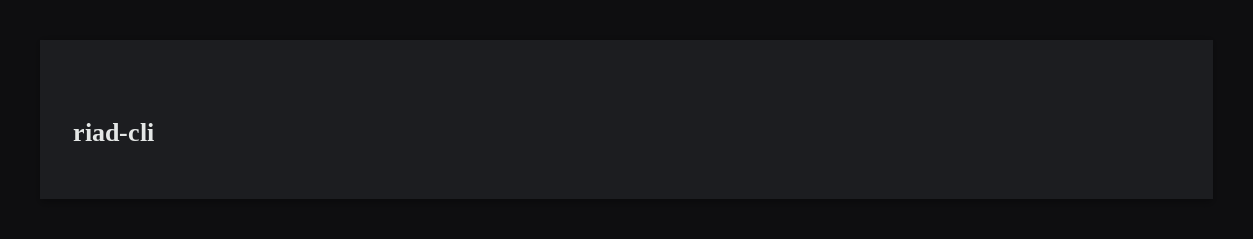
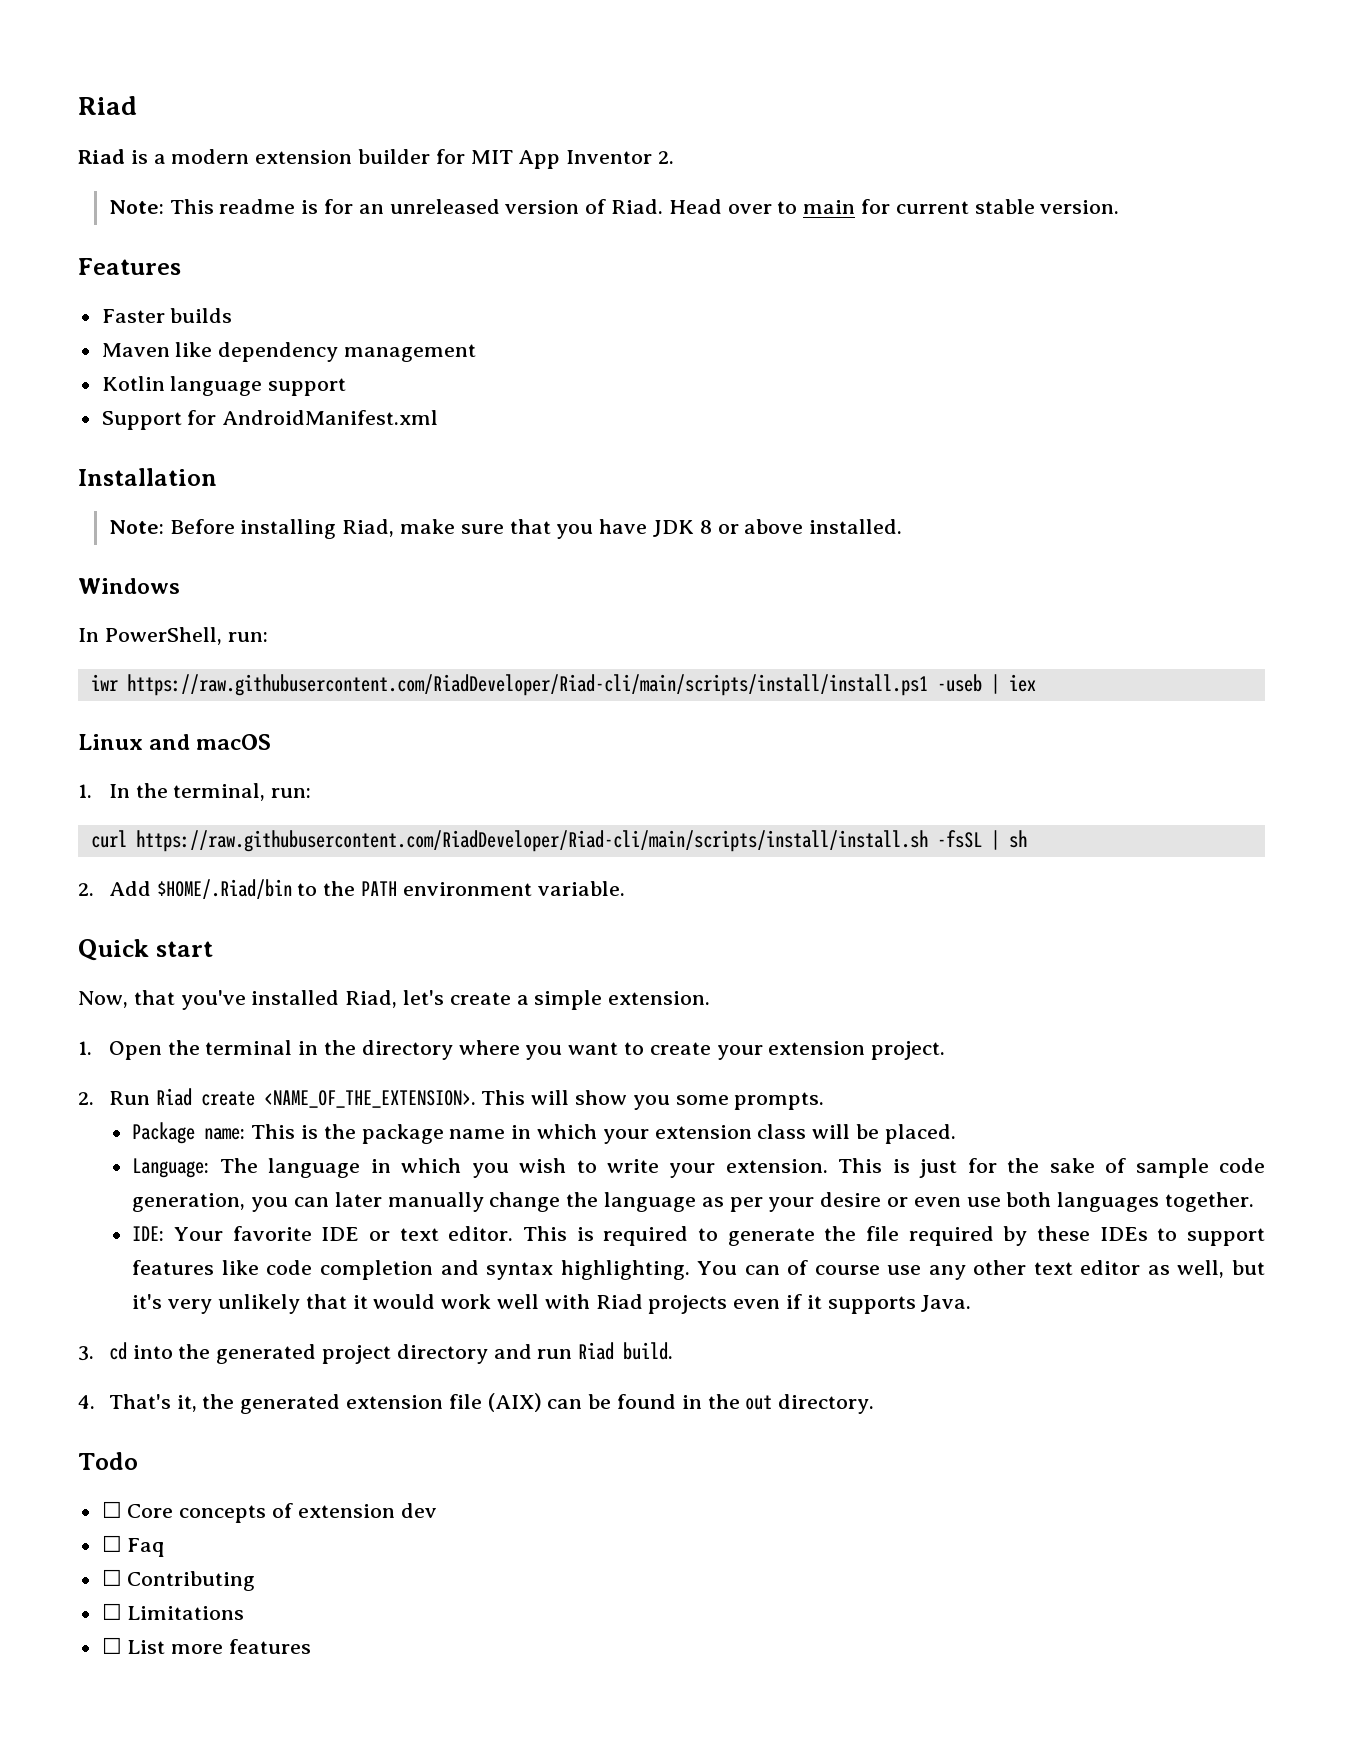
[73,123,154,141] riad-cli -> [78,96,137,115] [78,149,675,169] [108,199,1120,214] [78,258,181,275] [101,308,233,323] [101,342,477,362] [101,376,347,396] [101,410,439,430] [78,468,217,486] [108,519,903,539] [78,578,180,594] [78,627,268,645] [90,674,1036,696] [78,734,272,750] [78,783,312,801] [90,830,1027,852] [78,879,625,899] [78,939,213,961] [78,990,711,1010] [78,1040,946,1060] [78,1088,825,1110] [132,1122,956,1144] [132,1158,1265,1178] [132,1192,1255,1212] [132,1226,1265,1246] [132,1260,1265,1280] [132,1294,972,1314] [78,1342,674,1364] [78,1393,875,1414] [78,1452,138,1470] [101,1501,437,1523] [101,1535,165,1557] [101,1569,256,1591] [101,1603,245,1620] [101,1637,312,1654] Riad // Riad is a modern extension builder for MIT App Inventor 2. // Note: This readme is for an unreleased version of Riad. Head over to main for current stable version. // Features // Faster builds // Maven like dependency management // Kotlin language support // Support for AndroidManifest.xml // Installation // Note: Before installing Riad, make sure that you have JDK 8 or above installed. // Windows // In PowerShell, run: // iwr https://raw.githubusercontent.com/RiadDeveloper/Riad-cli/main/scripts/install/install.ps1 -useb | iex // Linux and macOS // 1. In the terminal, run: // curl https://raw.githubusercontent.com/RiadDeveloper/Riad-cli/main/scripts/install/install.sh -fsSL | sh // 2. Add $HOME/.Riad/bin to the PATH environment variable. // Quick start // Now, that you've installed Riad, let's create a simple extension. // 1. Open the terminal in the directory where you want to create your extension project. // 2. Run Riad create <NAME_OF_THE_EXTENSION>. This will show you some prompts. // Package name: This is the package name in which your extension class will be placed. // Language: The language in which you wish to write your extension. This is just for the sake of sample code generation, you can later manually change the language as per your desire or even use both languages together. // IDE: Your favorite IDE or text editor. This is required to generate the file required by these IDEs to support features like code completion and syntax highlighting. You can of course use any other text editor as well, but it's very unlikely that it would work well with Riad projects even if it supports Java. // 3. cd into the generated project directory and run Riad build. // 4. That's it, the generated extension file (AIX) can be found in the out directory. // Todo // ☐ Core concepts of extension dev // ☐ Faq // ☐ Contributing // ☐ Limitations // ☐ List more features

